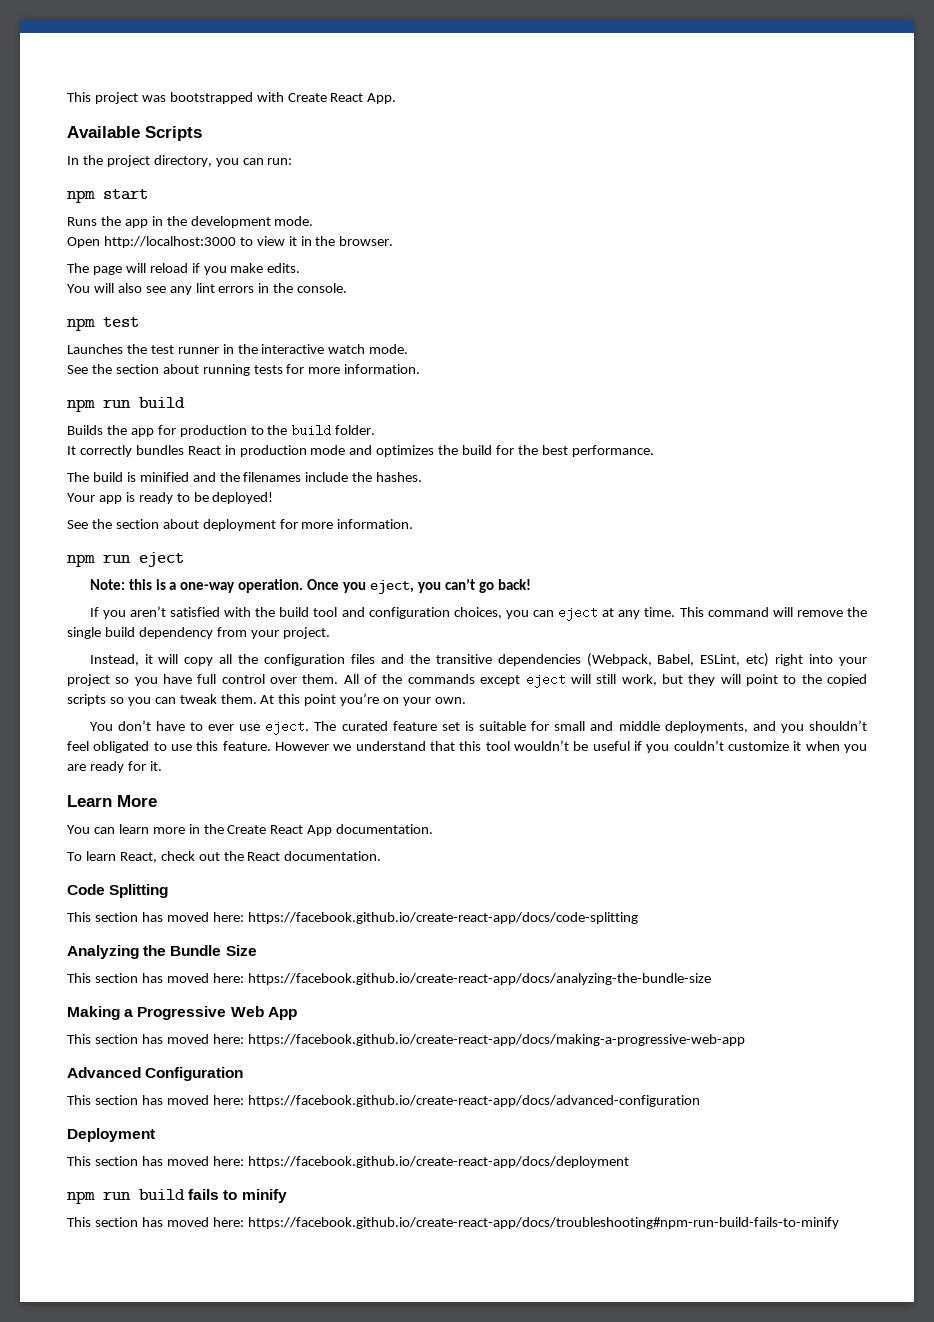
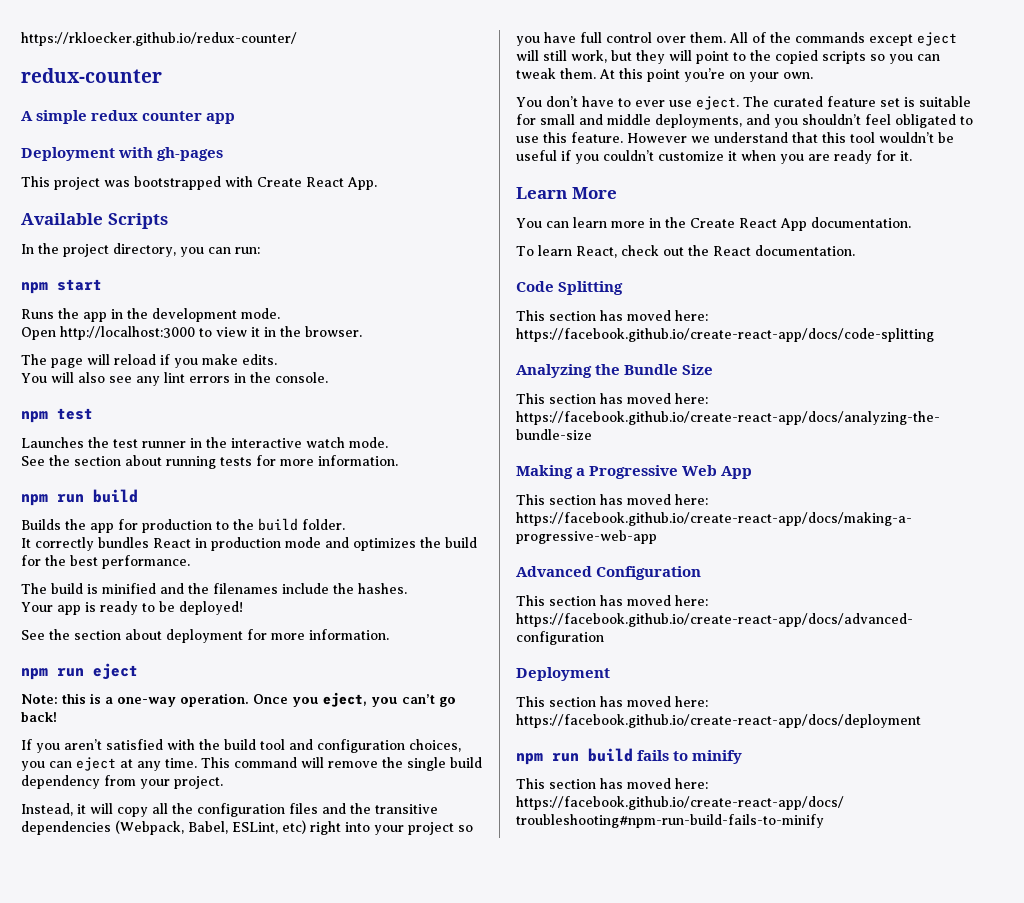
(67, 97) none -> [21,32,297,46] [21,68,162,83] [21,110,236,124] [21,147,224,161] https://rkloecker.github.io/redux-counter/ // redux-counter // A simple redux counter app // Deployment with gh-pages //

